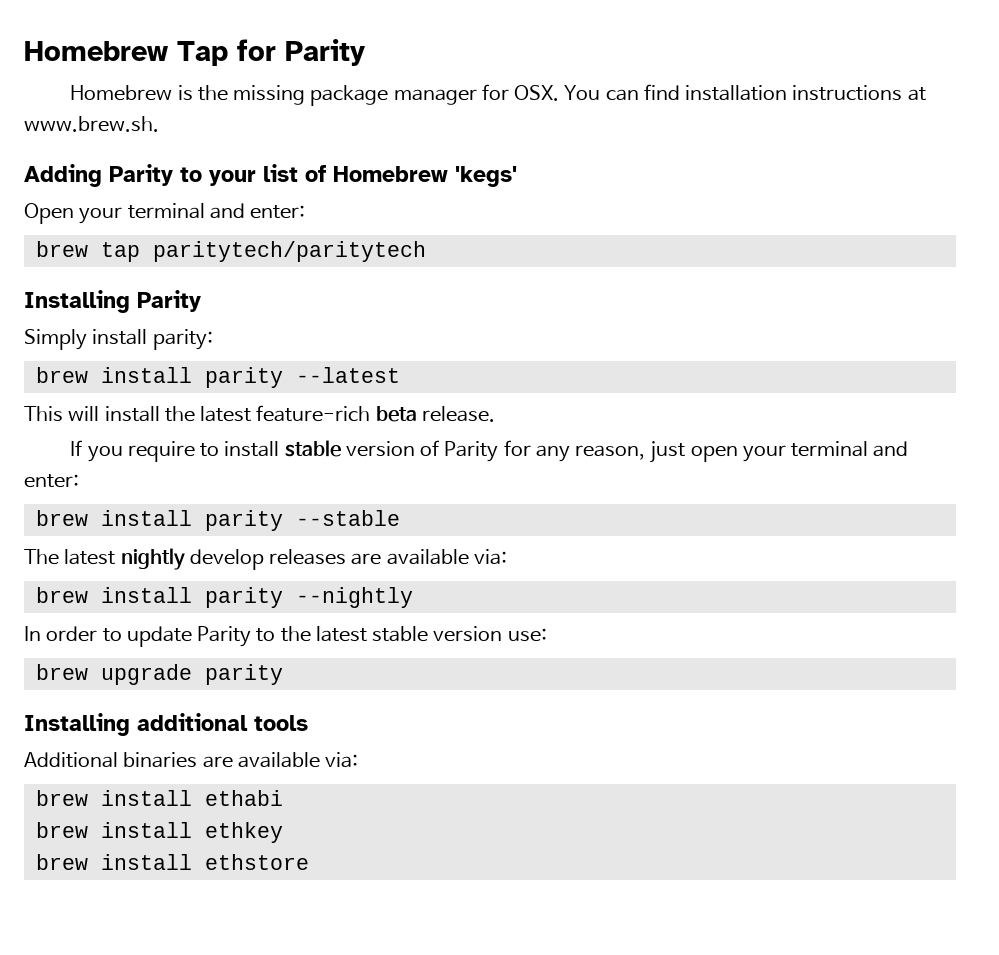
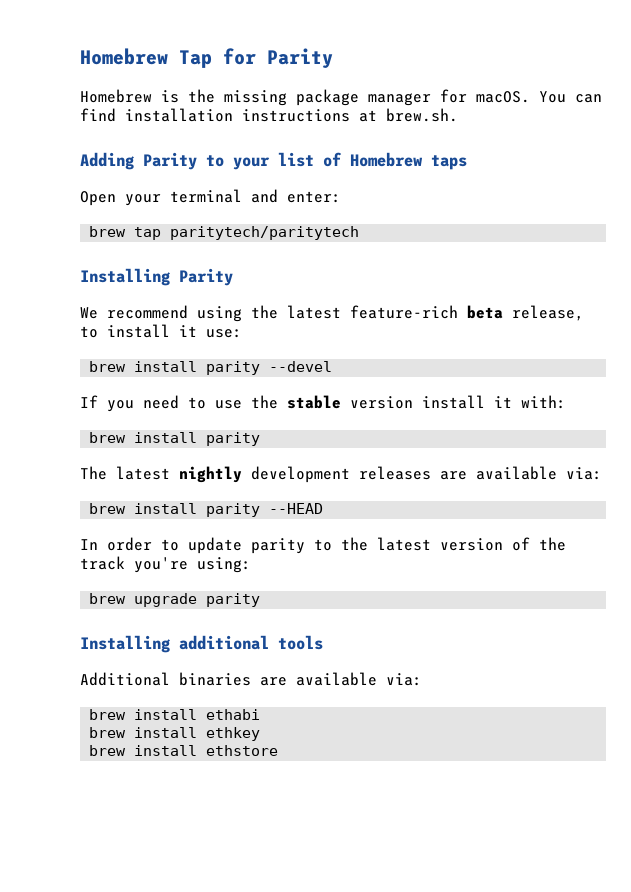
[514,85,560,101] OSX. -> [476,91,530,103] macOS.
[24,116,159,132] www.brew.sh. -> [386,108,458,122] brew.sh.
[455,166,517,187] 'kegs' -> [431,155,467,170] taps
[24,329,213,350] [35,367,400,388] [24,405,495,422] [70,440,909,463] [24,474,79,488] [35,510,400,531] Simply install parity: // brew install parity --latest // This will install the latest feature-rich beta release. // If you require to install stable version of Parity for any reason, just open your terminal and enter: // brew install parity --stable -> [80,305,584,322] [80,324,242,338] [89,361,333,375] [80,395,566,412] [89,432,261,446] We recommend using the latest feature-rich beta release, to install it use: // brew install parity --devel // If you need to use the stable version install it with: // brew install parity
[189,549,264,570] develop -> [251,466,350,483] development
[295,587,413,608] --nightly -> [269,503,324,514] --HEAD
[197,626,252,647] Parity -> [251,538,305,554] parity
[372,626,547,642] stable version use: -> [440,537,566,551] [80,556,251,573] version of the track you're using:

